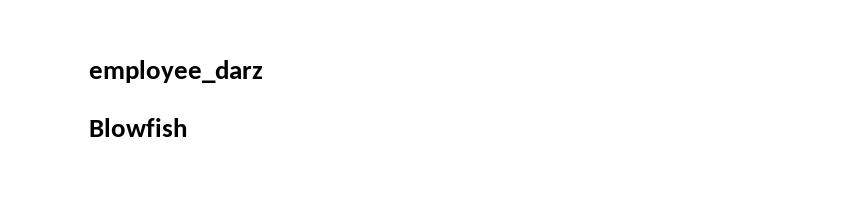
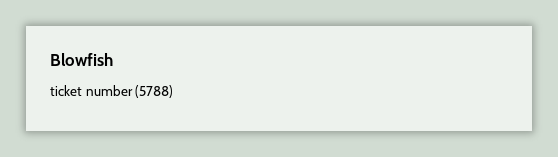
[89,60,263,83] [89,118,187,137] employee_darz // Blowfish -> [50,53,113,66] [50,85,174,98] Blowfish // ticket number (5788)

